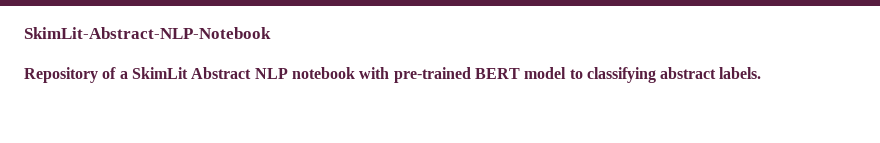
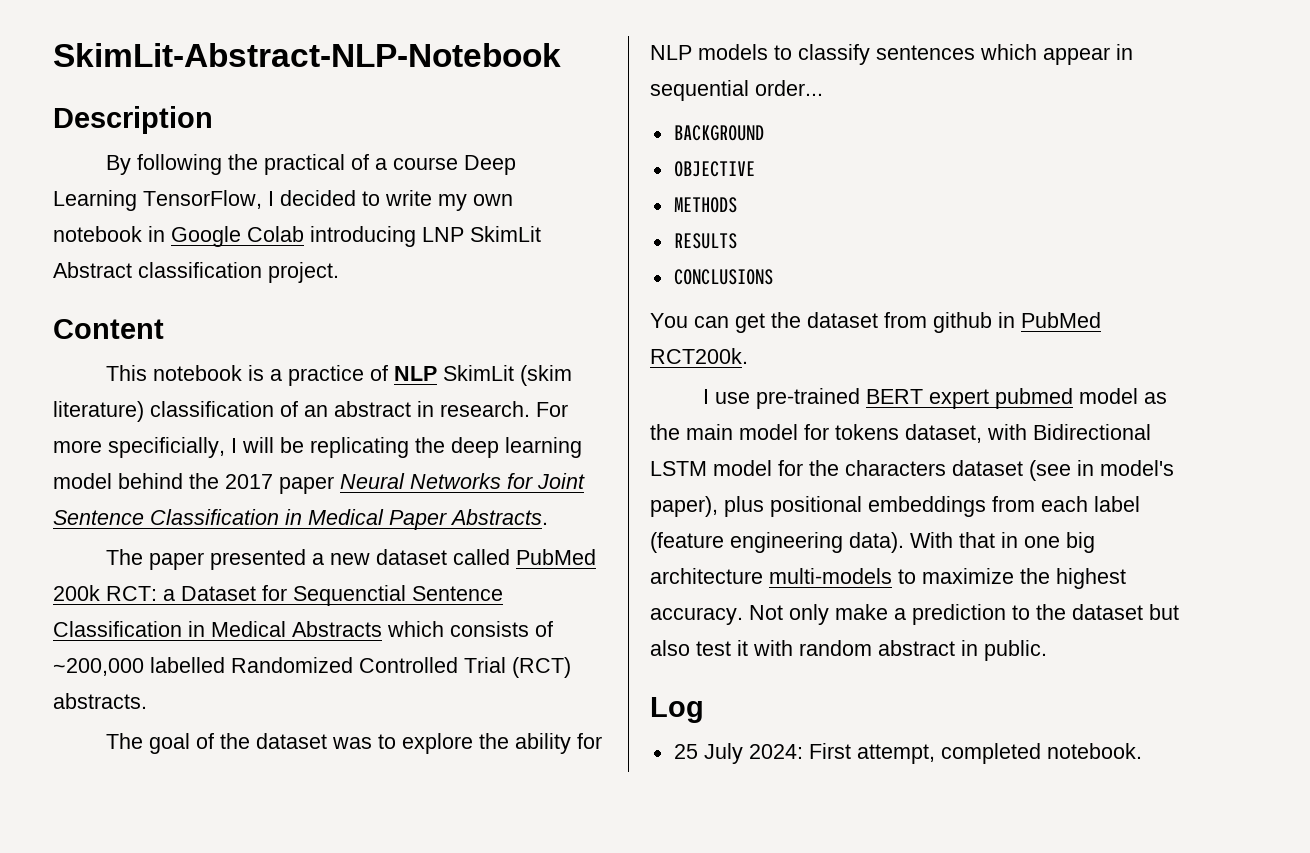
[24,67,762,83] Repository of a SkimLit Abstract NLP notebook with pre-trained BERT model to classifying abstract labels. -> [53,106,213,134] [105,154,516,175] [53,190,513,211] [53,226,541,247] [53,262,339,283] [53,319,164,339] [105,365,572,386] [53,401,568,422] [53,437,582,458] [53,473,585,494] [53,509,548,530] [105,549,596,570] [53,585,503,606] [53,621,553,637] [53,657,571,678] [53,693,147,709] [105,733,602,754] [650,44,1133,65] [650,80,823,101] [673,125,764,141] [673,161,755,177] [673,197,737,213] [673,233,737,249] [673,269,773,285] [650,312,1101,333] [650,348,748,364] [702,388,1167,409] [650,424,1151,443] [650,460,1174,481] [650,496,1140,517] [650,532,1095,553] [650,568,1126,589] [650,604,1179,625] [650,640,1047,661] [650,697,704,723] [673,743,1142,764] Description // By following the practical of a course Deep Learning TensorFlow, I decided to write my own notebook in Google Colab introducing LNP SkimLit Abstract classification project. // Content // This notebook is a practice of NLP SkimLit (skim literature) classification of an abstract in research. For more specificially, I will be replicating the deep learning model behind the 2017 paper Neural Networks for Joint Sentence Classification in Medical Paper Abstracts. // The paper presented a new dataset called PubMed 200k RCT: a Dataset for Sequenctial Sentence Classification in Medical Abstracts which consists of ~200,000 labelled Randomized Controlled Trial (RCT) abstracts. // The goal of the dataset was to explore the ability for NLP models to classify sentences which appear in sequential order... // BACKGROUND // OBJECTIVE // METHODS // RESULTS // CONCLUSIONS // You can get the dataset from github in PubMed RCT200k. // I use pre-trained BERT expert pubmed model as the main model for tokens dataset, with Bidirectional LSTM model for the characters dataset (see in model's paper), plus positional embeddings from each label (feature engineering data). With that in one big architecture multi-models to maximize the highest accuracy. Not only make a prediction to the dataset but also test it with random abstract in public. // Log // 25 July 2024: First attempt, completed notebook.

